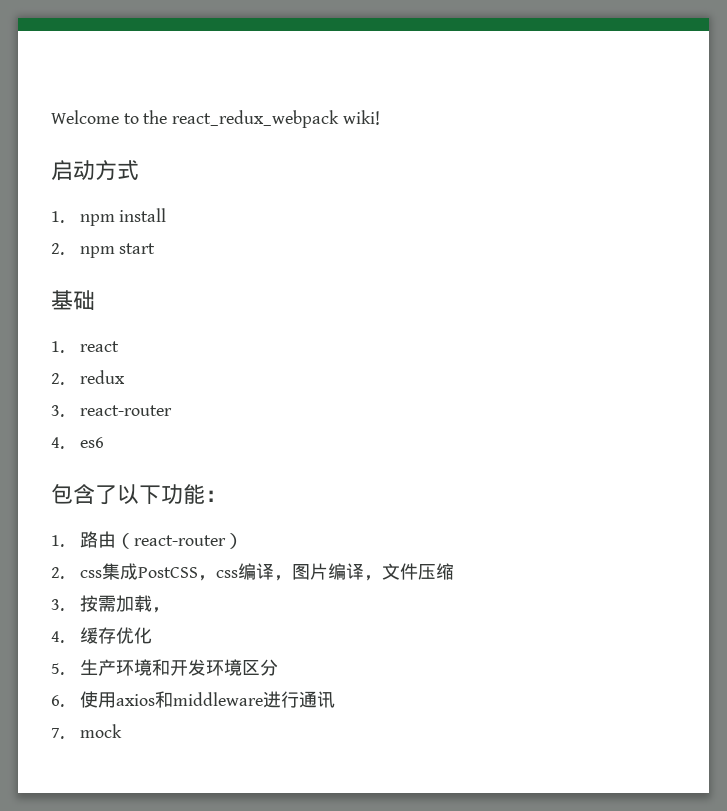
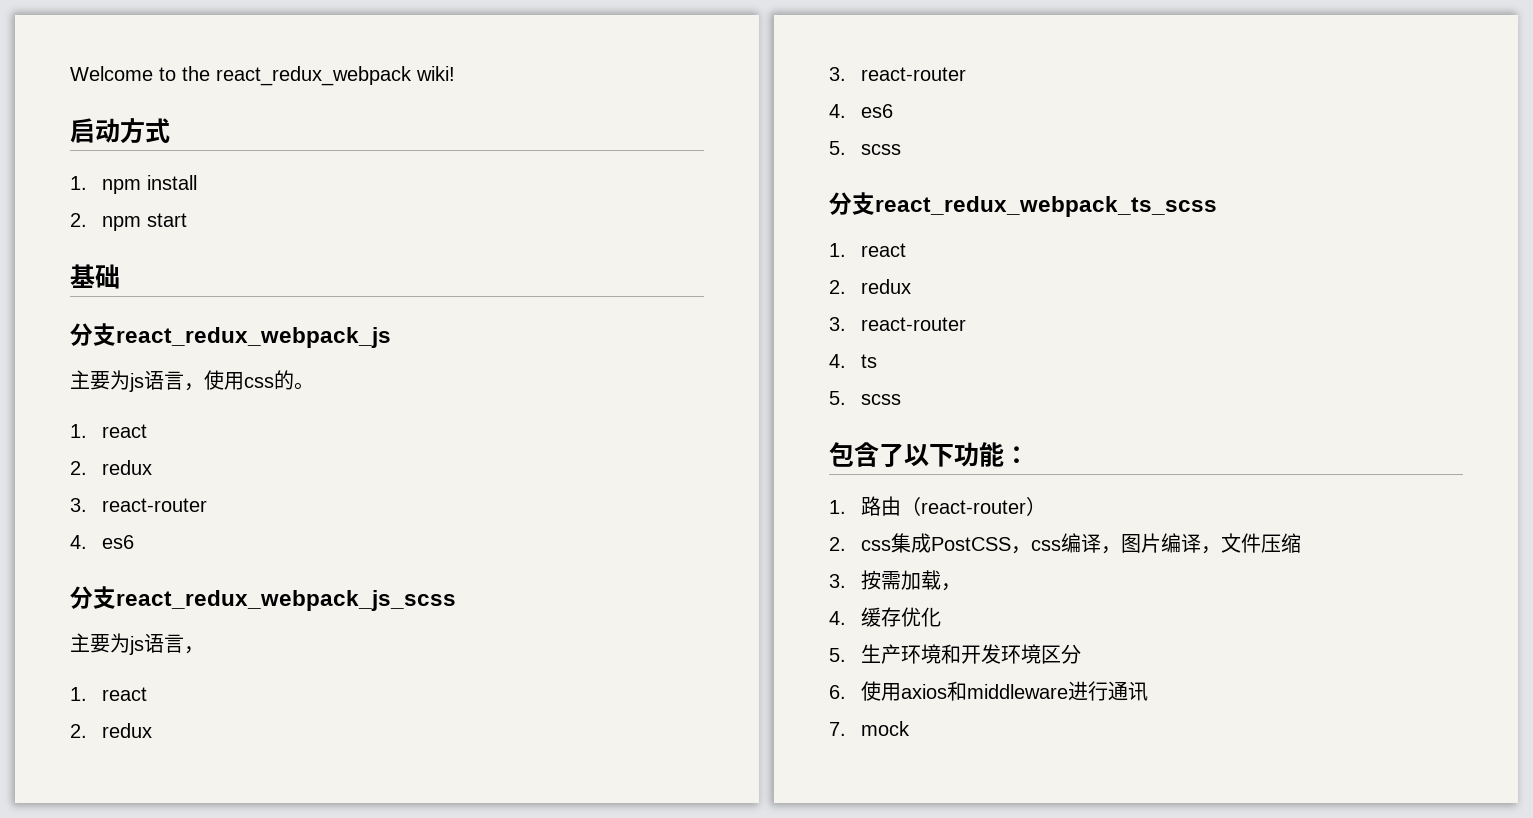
[51,341,119,353] [51,370,125,385] [51,405,172,417] [51,437,104,449] // 1. react // 2. redux // 3. react-router // 4. es6 -> [70,323,391,348] [70,370,314,392] [70,424,148,438] [70,460,153,475] [70,498,208,512] [70,535,135,549] [70,586,456,611] [70,633,204,655] [70,687,148,701] [70,723,153,738] [829,67,967,81] [829,104,894,118] [829,141,902,155] [829,192,1217,217] [829,243,907,257] [829,279,912,294] [829,317,967,331] [829,354,878,368] [829,391,902,405] // 分支react_redux_webpack_js // 主要为js语言，使用css的。 // 1. react // 2. redux // 3. react-router // 4. es6 // 分支react_redux_webpack_js_scss // 主要为js语言， // 1. react // 2. redux // 3. react-router // 4. es6 // 5. scss // 分支react_redux_webpack_ts_scss // 1. react // 2. redux // 3. react-router // 4. ts // 5. scss

